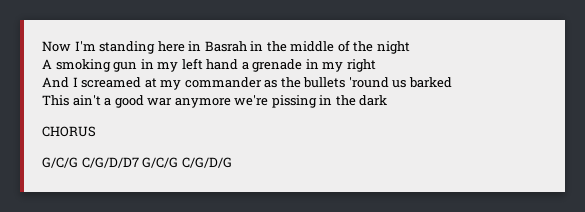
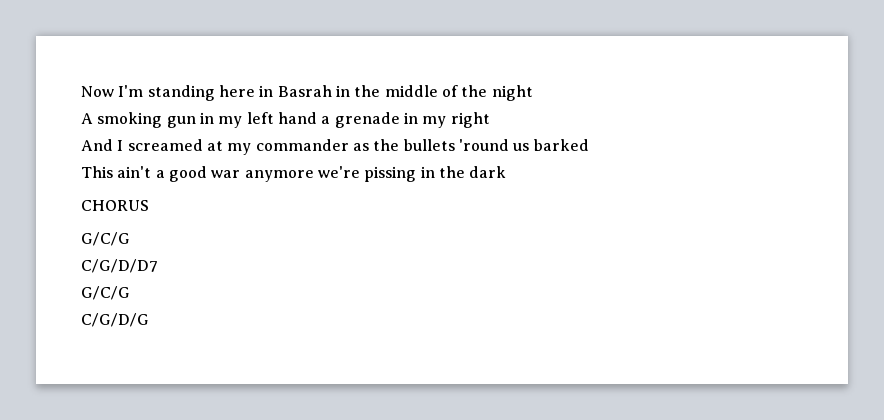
(78, 162) none -> (130, 239) //
[142,157,179,168] G/C/G -> [81,286,130,300] // G/C/G //

